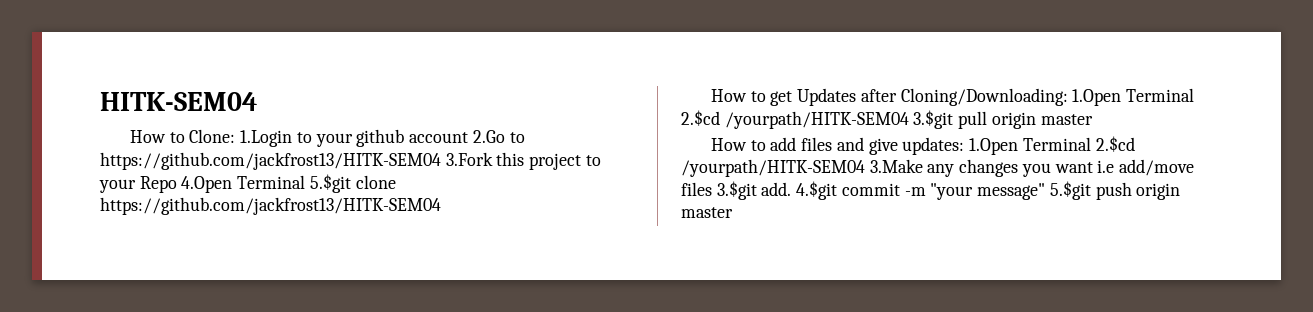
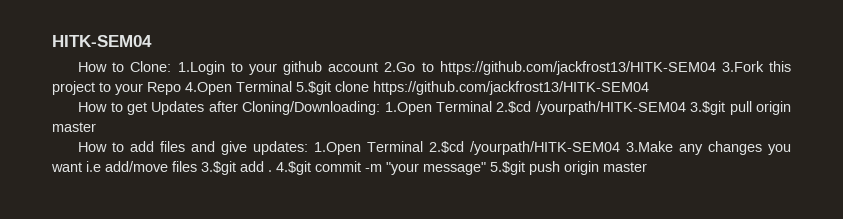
[761,182,792,196] add. -> [240,161,272,172] add .

